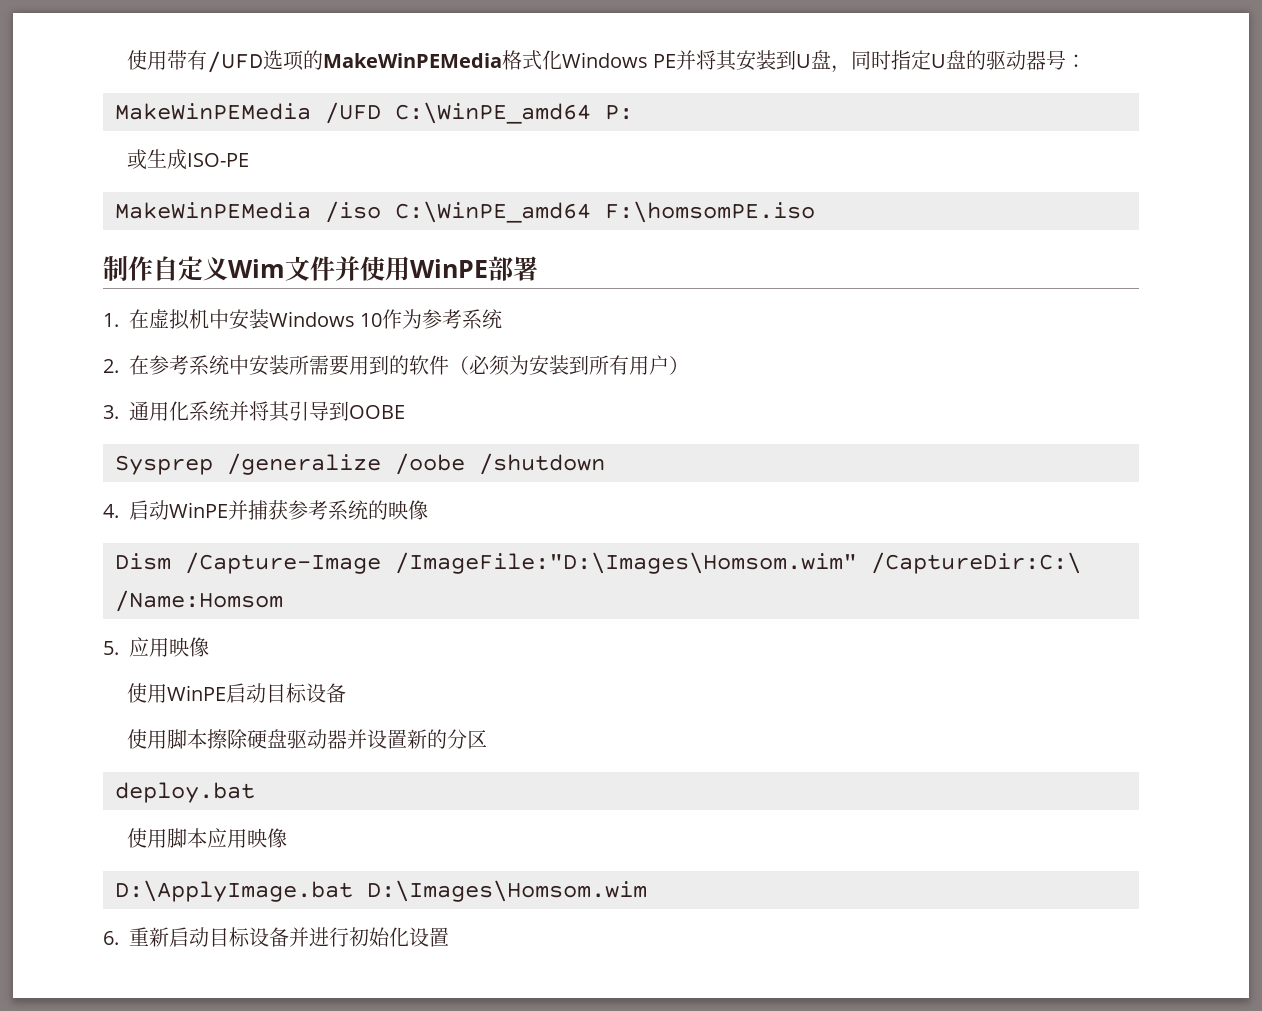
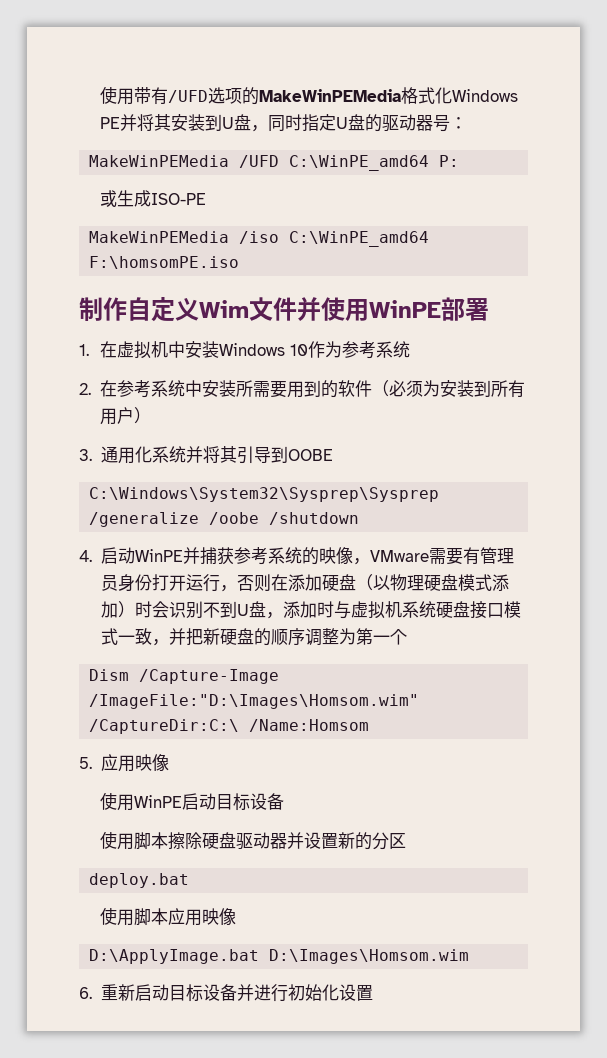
[115,455,213,475] Sysprep -> [89,487,440,502] C:\Windows\System32\Sysprep\Sysprep
(428, 510) none -> [352,547,514,565] [100,574,509,592] [100,601,521,619] [100,628,407,646] ，VMware需要有管理员身份打开运行，否则在添加硬盘（以物理硬盘模式添加）时会识别不到U盘，添加时与虚拟机系统硬盘接口模式一致，并把新硬盘的顺序调整为第一个

